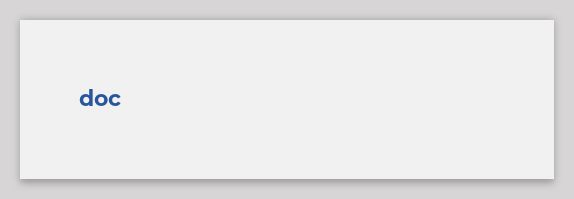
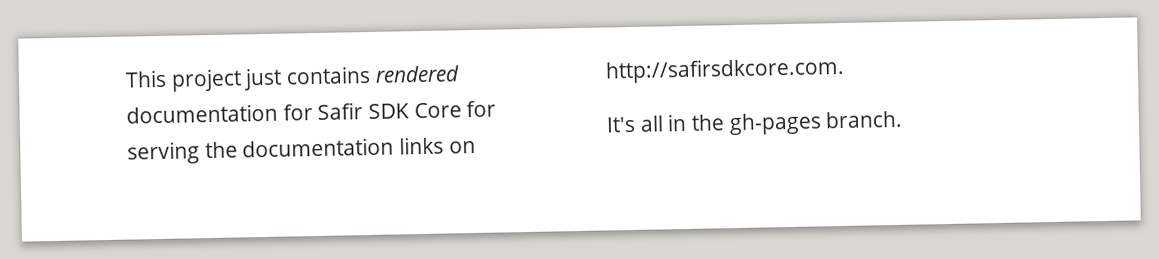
[79,89,121,106] doc -> [125,65,460,92] [126,100,497,124] [127,136,476,165] [605,56,845,84] [606,110,904,136] This project just contains rendered documentation for Safir SDK Core for serving the documentation links on http://safirsdkcore.com. // It's all in the gh-pages branch.

